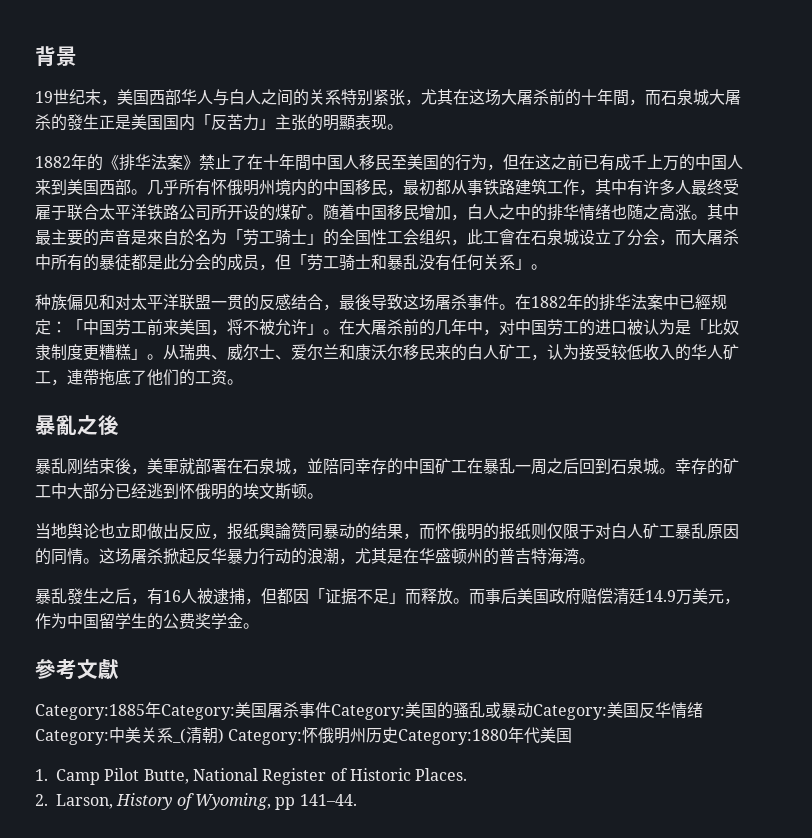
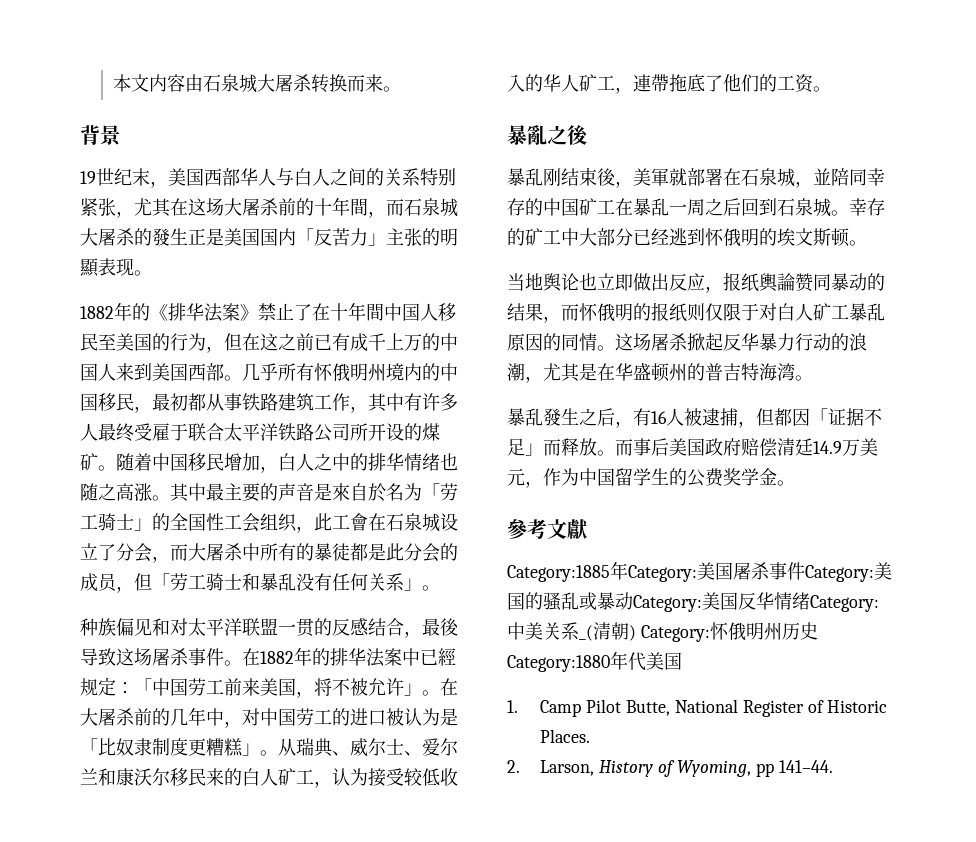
(35, 56) none -> [113,74,402,93] 本文内容由石泉城大屠杀转换而来。 //

